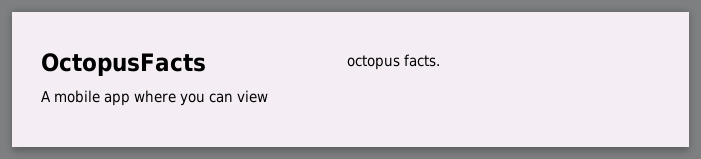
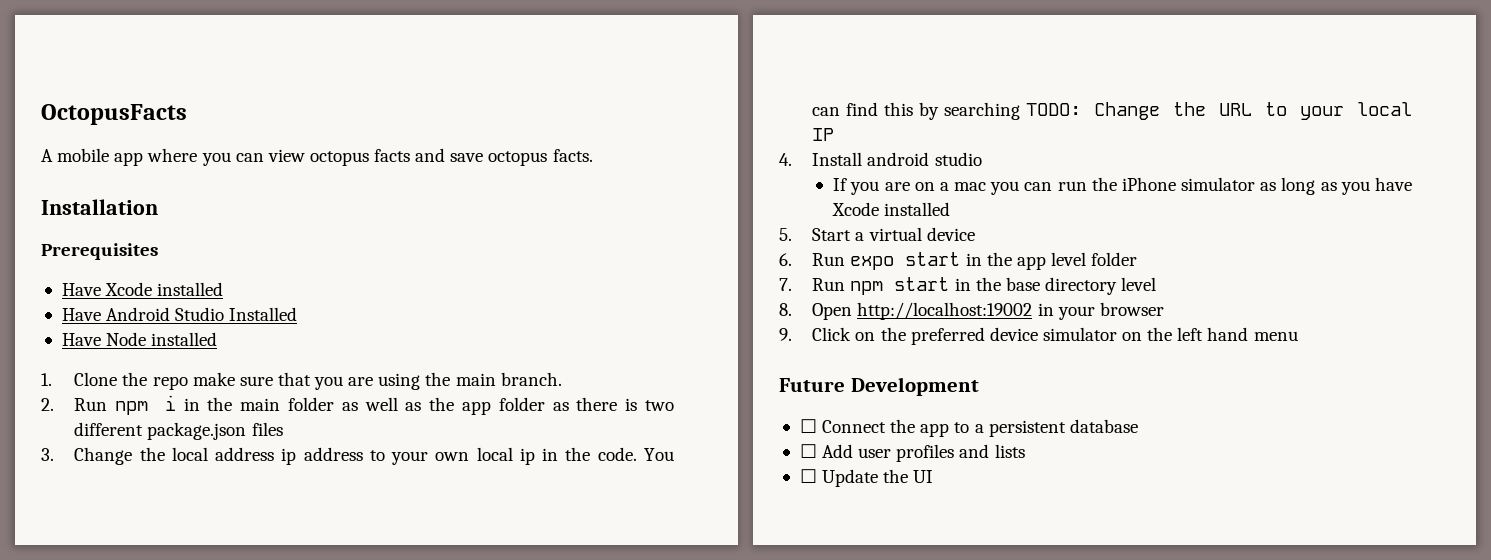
[404,54,441,67] facts. -> [374,148,593,166] [41,199,158,215] [41,243,158,260] [61,282,224,296] [61,307,298,321] [61,332,218,346] [41,372,562,390] [41,395,674,415] [74,422,283,440] [41,447,674,465] [812,102,1412,120] [812,128,835,141] [779,152,982,166] [833,177,1412,195] [832,202,951,216] [779,227,975,241] [779,252,1138,270] [779,277,1157,295] [779,302,1164,320] [779,327,1298,345] [779,377,979,396] [799,419,1138,437] [799,444,1025,462] [799,469,934,487] facts and save octopus facts. // Installation // Prerequisites // Have Xcode installed // Have Android Studio Installed // Have Node installed // 1. Clone the repo make sure that you are using the main branch. // 2. Run npm i in the main folder as well as the app folder as there is two different package.json files // 3. Change the local address ip address to your own local ip in the code. You can find this by searching TODO: Change the URL to your local IP // 4. Install android studio // If you are on a mac you can run the iPhone simulator as long as you have Xcode installed // 5. Start a virtual device // 6. Run expo start in the app level folder // 7. Run npm start in the base directory level // 8. Open http://localhost:19002 in your browser // 9. Click on the preferred device simulator on the left hand menu // Future Development // ☐ Connect the app to a persistent database // ☐ Add user profiles and lists // ☐ Update the UI

